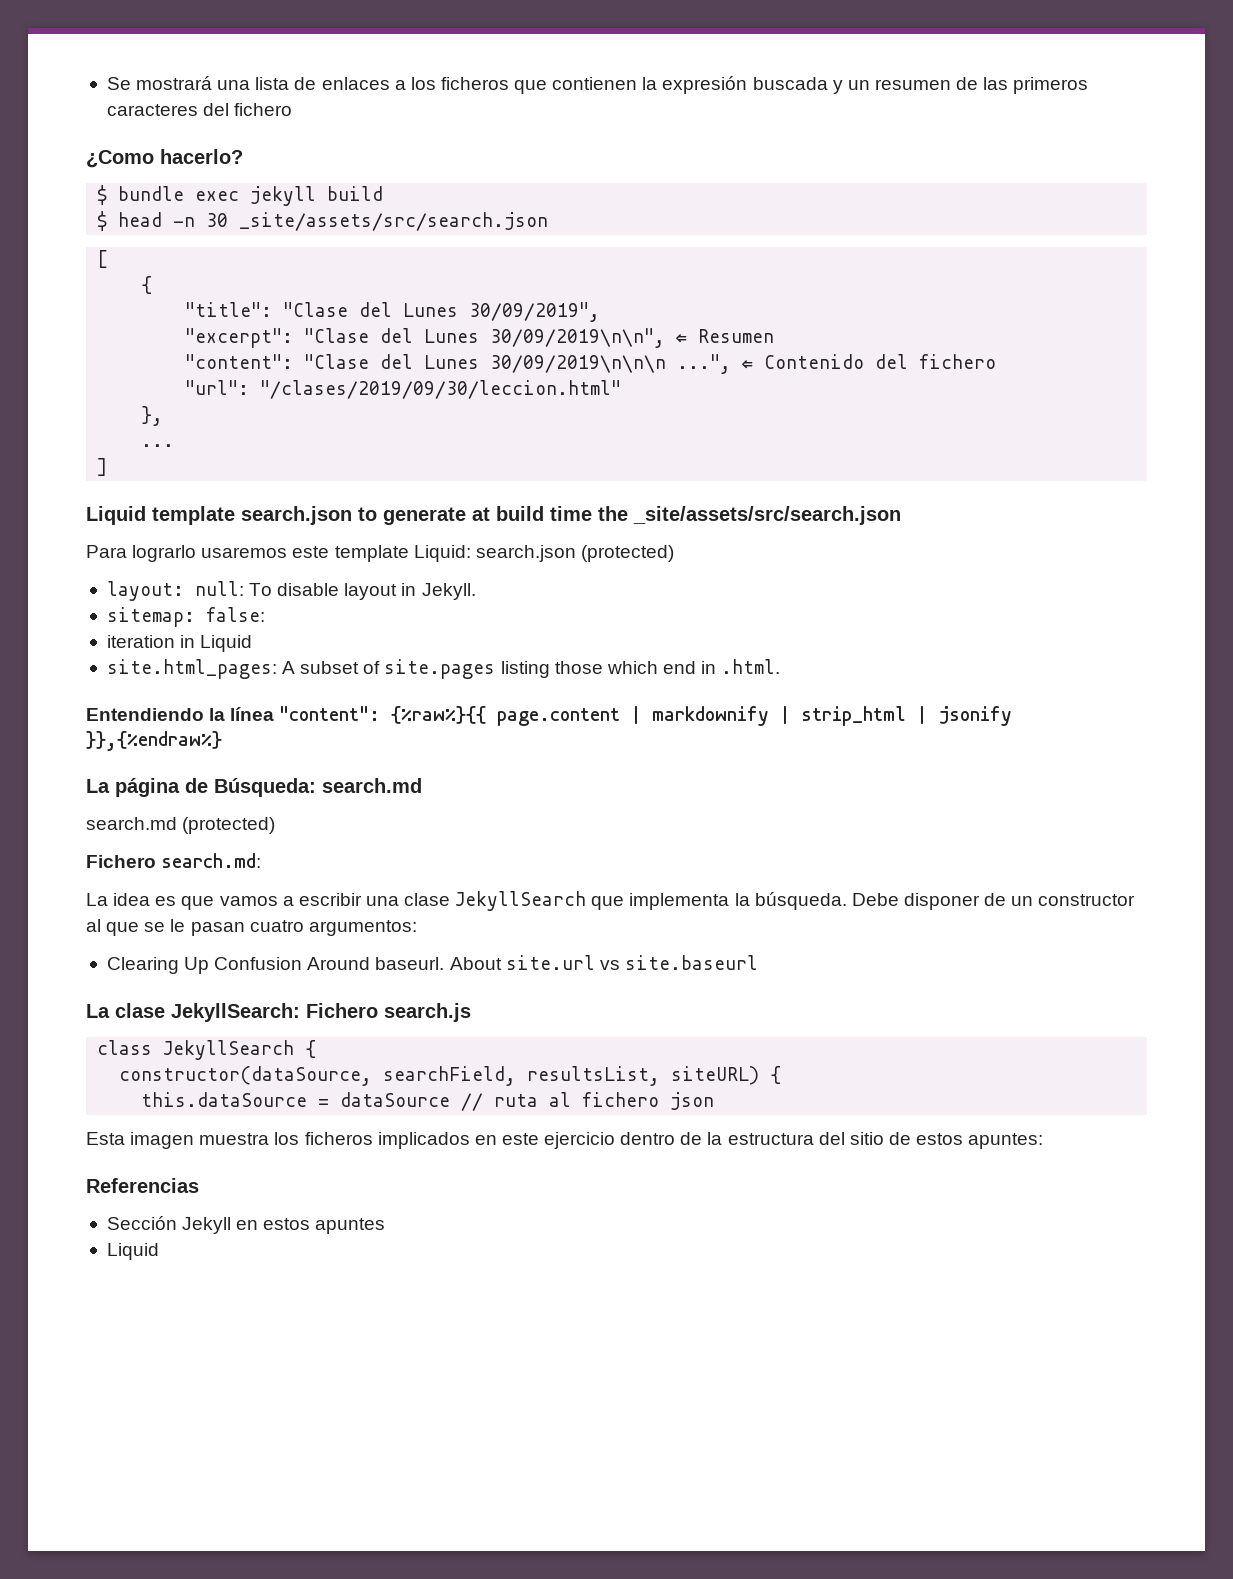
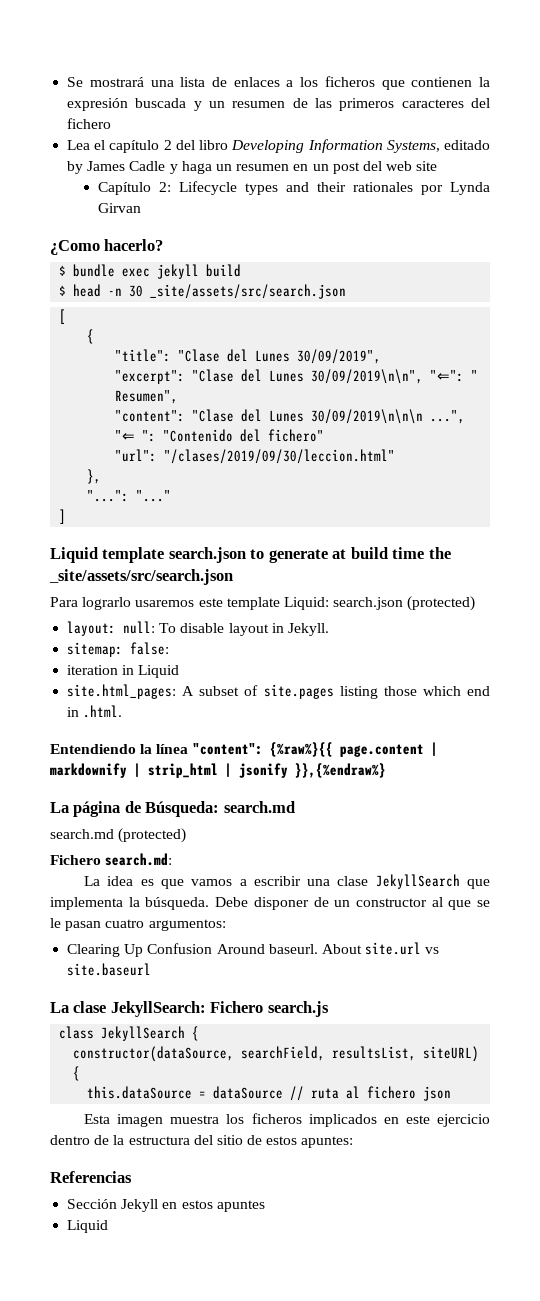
(293, 109) none -> [67,139,490,153] [67,161,438,174] [98,181,490,195] [98,203,142,213] // Lea el capítulo 2 del libro Developing Information Systems, editado by James Cadle y haga un resumen en un post del web site // Capítulo 2: Lifecycle types and their rationales por Lynda Girvan
[675,329,775,343] ⇐ Resumen -> [430,370,479,382] [115,390,179,404] "⇐": " Resumen",
[741,354,997,369] ⇐ Contenido del fichero -> [115,429,325,442] "⇐ ": "Contenido del fichero"
[141,444,175,447] ... -> [87,490,172,502] "...": "..."

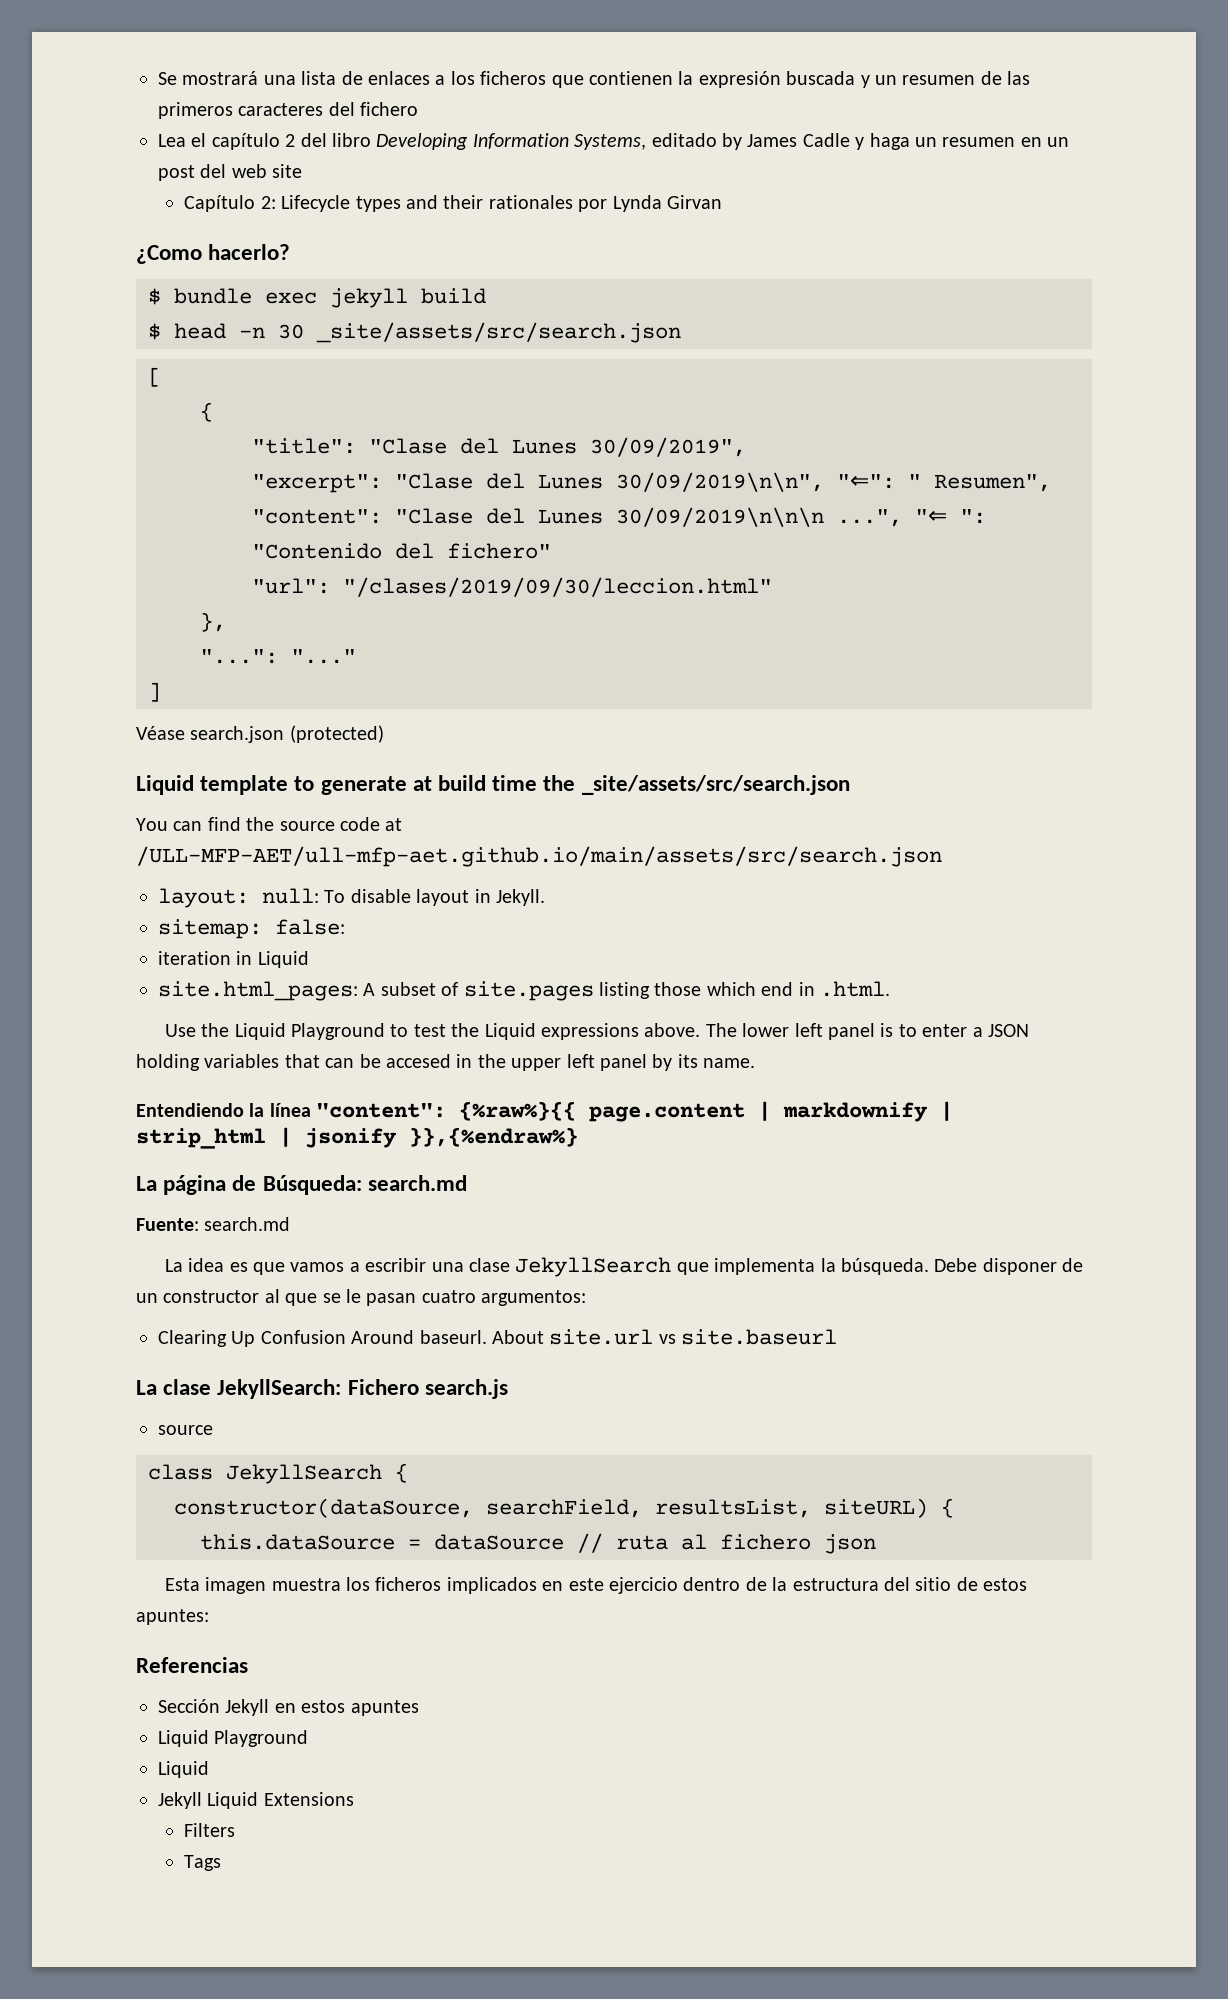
(67, 516) none -> [136,725,384,743] // Véase search.json (protected)
[168,547,246,563] search.json -> (289, 785) none
[50,596,476,611] Para lograrlo usaremos este template Liquid: search.json (protected) -> [136,817,403,831] [136,846,942,867] You can find the source code at /ULL-MFP-AET/ull-mfp-aet.github.io/main/assets/src/search.json
(123, 711) none -> [164,1023,1029,1040] [136,1054,756,1071] // Use the Liquid Playground to test the Liquid expressions above. The lower left panel is to enter a JSON holding variables that can be accesed in the upper left panel by its name.
[50,828,187,843] [50,853,173,866] search.md (protected) // Fichero search.md: -> [136,1217,291,1231] Fuente: search.md
(329, 1009) none -> [158,1425,213,1435] // source
(109, 1226) none -> [214,1730,309,1747] [158,1761,209,1778] [158,1792,354,1809] [184,1823,236,1837] [184,1855,222,1871] Playground // Liquid // Jekyll Liquid Extensions // Filters // Tags

